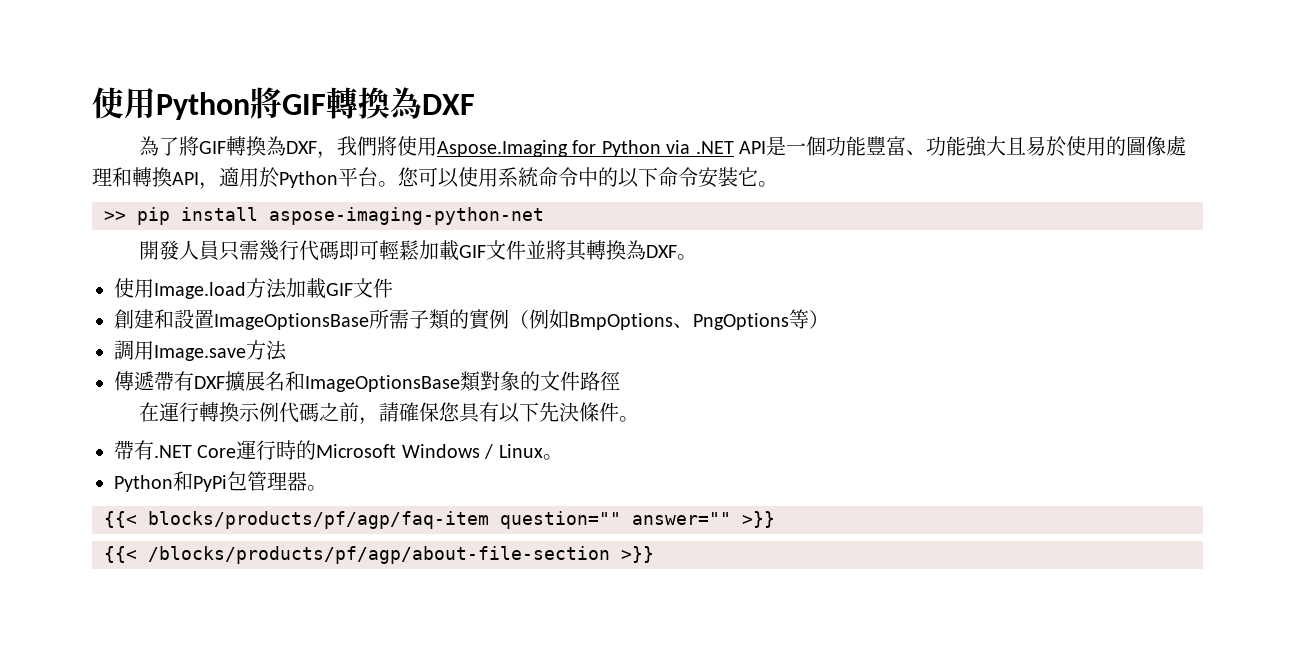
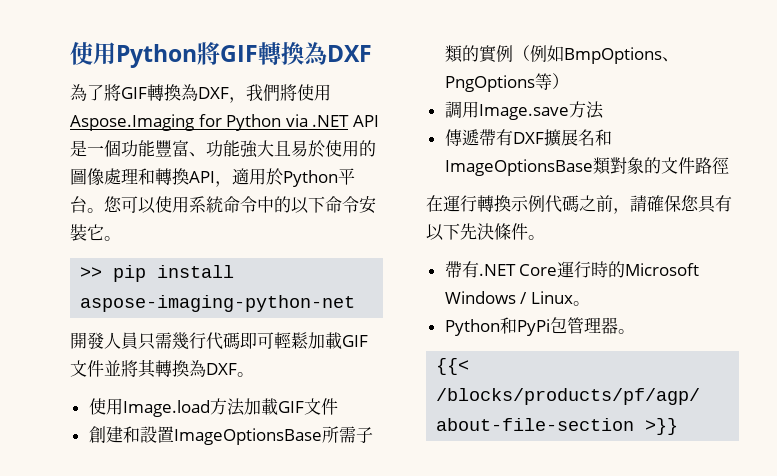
[104,511,775,529] // {{< blocks/products/pf/agp/faq-item question="" answer="" >}} -> (635, 331) none

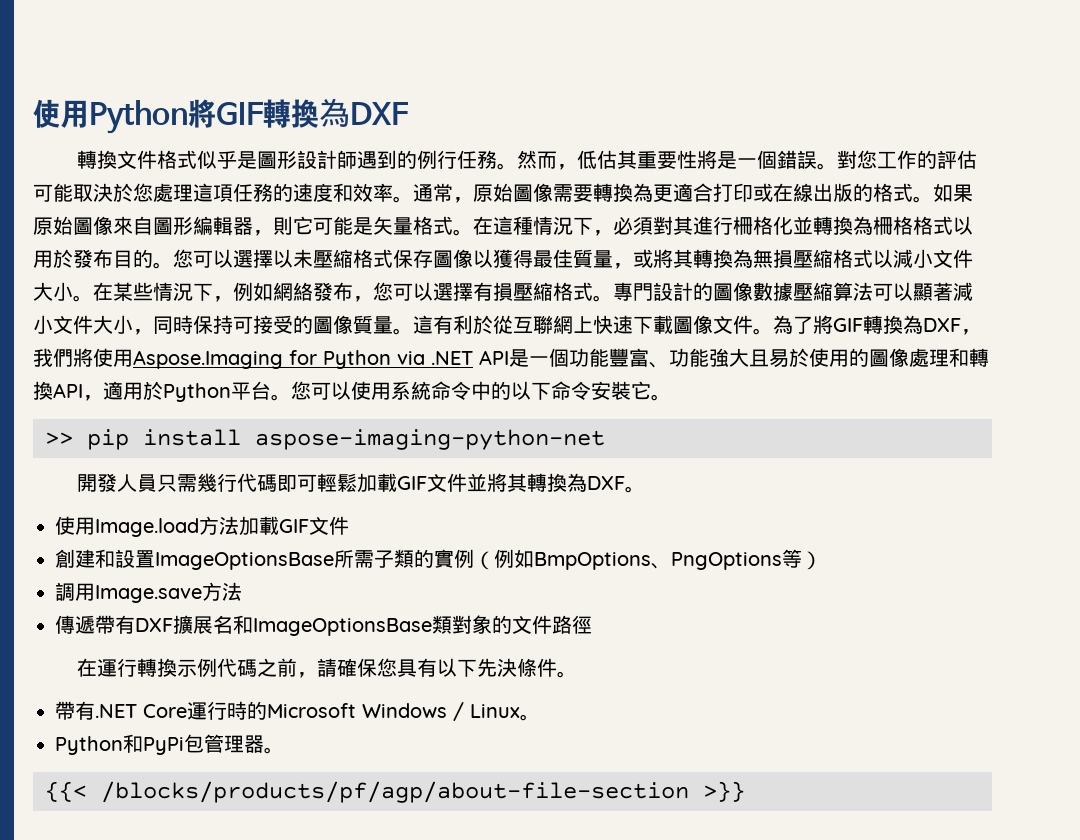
(372, 53) none -> [76,150,977,170] [33,183,973,203] [33,216,973,236] [33,249,973,269] [33,282,973,302] [33,315,773,335] 轉換文件格式似乎是圖形設計師遇到的例行任務。然而，低估其重要性將是一個錯誤。對您工作的評估可能取決於您處理這項任務的速度和效率。通常，原始圖像需要轉換為更適合打印或在線出版的格式。如果原始圖像來自圖形編輯器，則它可能是矢量格式。在這種情況下，必須對其進行柵格化並轉換為柵格格式以用於發布目的。您可以選擇以未壓縮格式保存圖像以獲得最佳質量，或將其轉換為無損壓縮格式以減小文件大小。在某些情況下，例如網絡發布，您可以選擇有損壓縮格式。專門設計的圖像數據壓縮算法可以顯著減小文件大小，同時保持可接受的圖像質量。這有利於從互聯網上快速下載圖像文件。

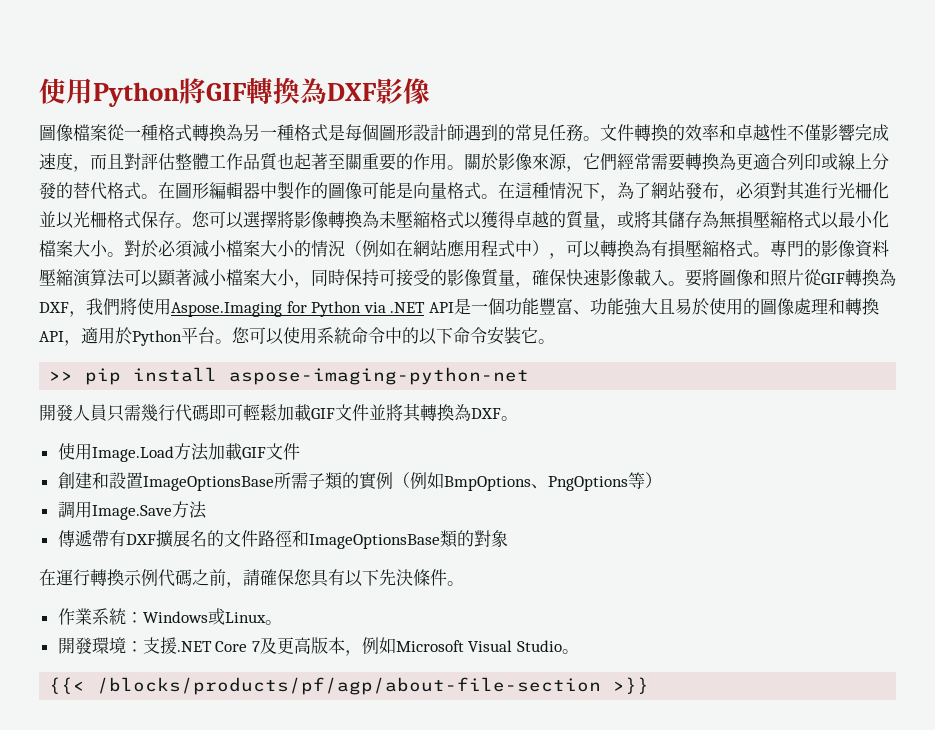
[76,150,977,170] [33,183,973,203] [33,216,393,236] // 轉換文件格式似乎是圖形設計師遇到的例行任務。然而，低估其重要性將是一個錯誤。對您工作的評估可能取決於您處理這項任務的速度和效率。通常，原始圖像需要轉換為更適合打印或在線出版的格式。如果原始圖像來自圖形編輯器，則它可能是矢 -> [376,78,430,104] [39,124,889,142] [39,153,889,172] [39,181,430,200] 影像 // 圖像檔案從一種格式轉換為另一種格式是每個圖形設計師遇到的常見任務。文件轉換的效率和卓越性不僅影響完成速度，而且對評估整體工作品質也起著至關重要的作用。關於影像來源，它們經常需要轉換為更適合列印或線上分發的替代格式。在圖形編輯器中製作的圖像可能是向
[613,216,973,235] [33,249,573,269] 必須對其進行柵格化並轉換為柵格格式以用於發布目的。您可以選擇以未壓縮格式保存圖像以獲得最佳 -> [617,181,889,201] [39,211,566,229] 為了網站發布，必須對其進行光柵化並以光柵格式保存。您可以選擇將影像轉換為未壓縮格式以獲得卓越的
[693,249,733,268] 轉換 -> [668,211,702,228] 儲存
[893,249,973,268] [33,282,473,302] 減小文件大小。在某些情況下，例如網絡發布，您可以選擇 -> [838,211,889,228] [39,240,651,259] 最小化檔案大小。對於必須減小檔案大小的情況（例如在網站應用程式中），可以轉換為
[653,282,833,301] 設計的圖像數據壓縮 -> [804,240,889,258] [39,269,92,287] 的影像資料壓縮演
[53,315,93,334] 文件 -> [226,269,260,286] 檔案
[313,315,833,335] 圖像質量。這有利於從互聯網上快速下載圖像文件。為了將 -> [447,269,822,288] 影像質量，確保快速影像載入。要將圖像和照片從
[95,518,199,537] Image.load -> [91,446,174,462] Image.Load
[95,585,202,603] Image.save -> [91,505,172,520] Image.Save
[233,615,492,636] 和ImageOptionsBase類對象 -> (207, 538) none
(592, 624) none -> [291,530,508,549] 和ImageOptionsBase類的對象
[55,701,540,721] [55,734,264,755] 帶有.NET Core運行時的Microsoft Windows / Linux。 // Python和PyPi包管理器 -> [57,608,282,625] [57,637,563,656] 作業系統：Windows或Linux。 // 開發環境：支援.NET Core 7及更高版本，例如Microsoft Visual Studio

